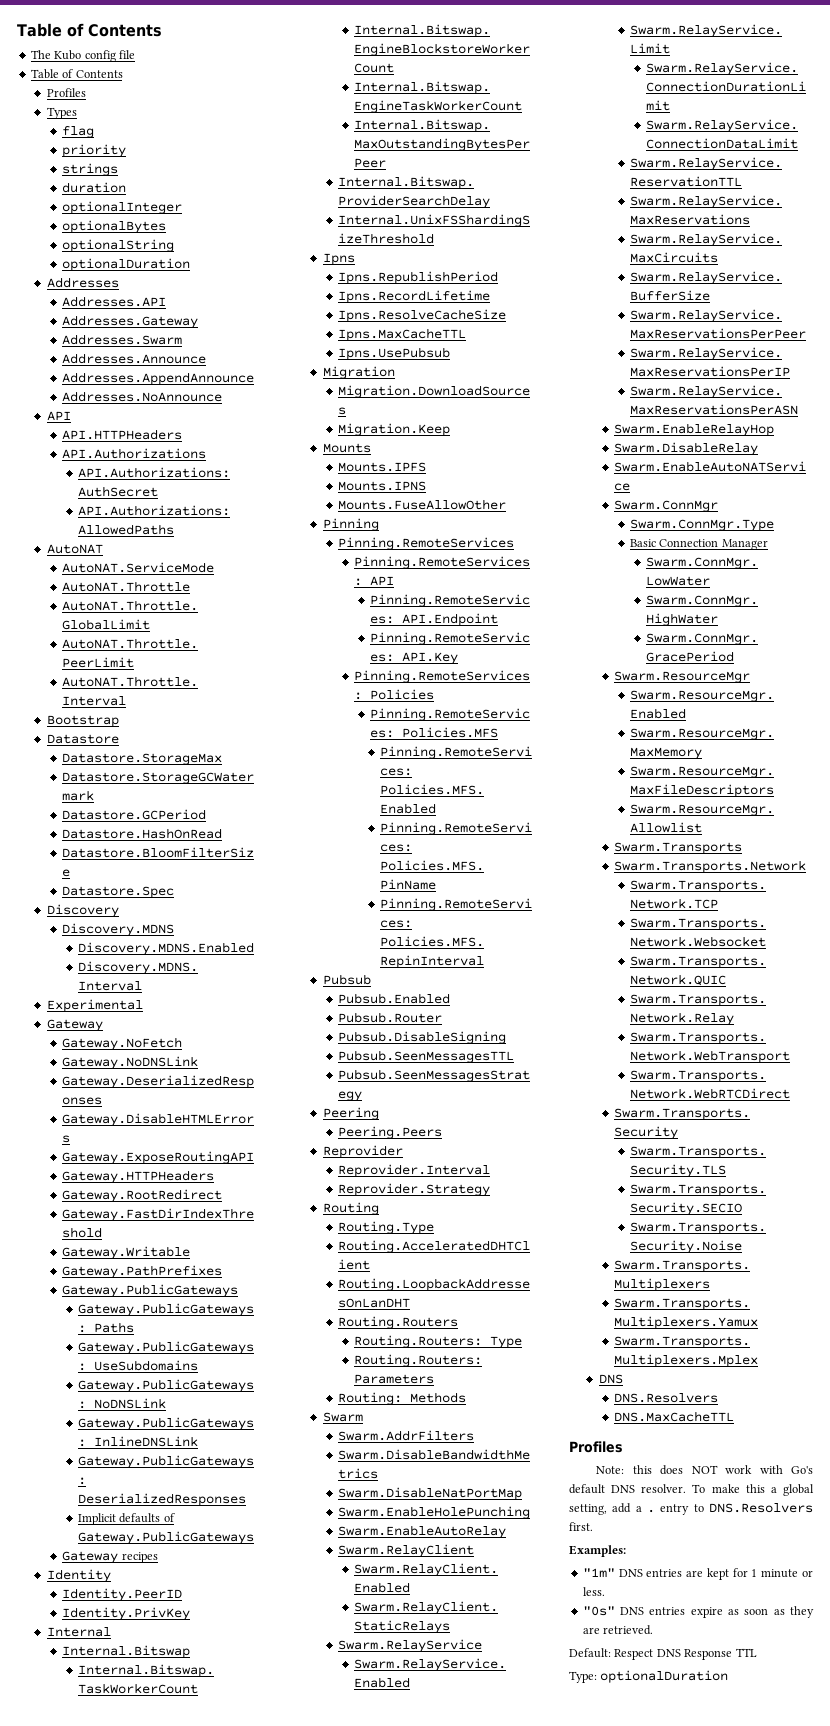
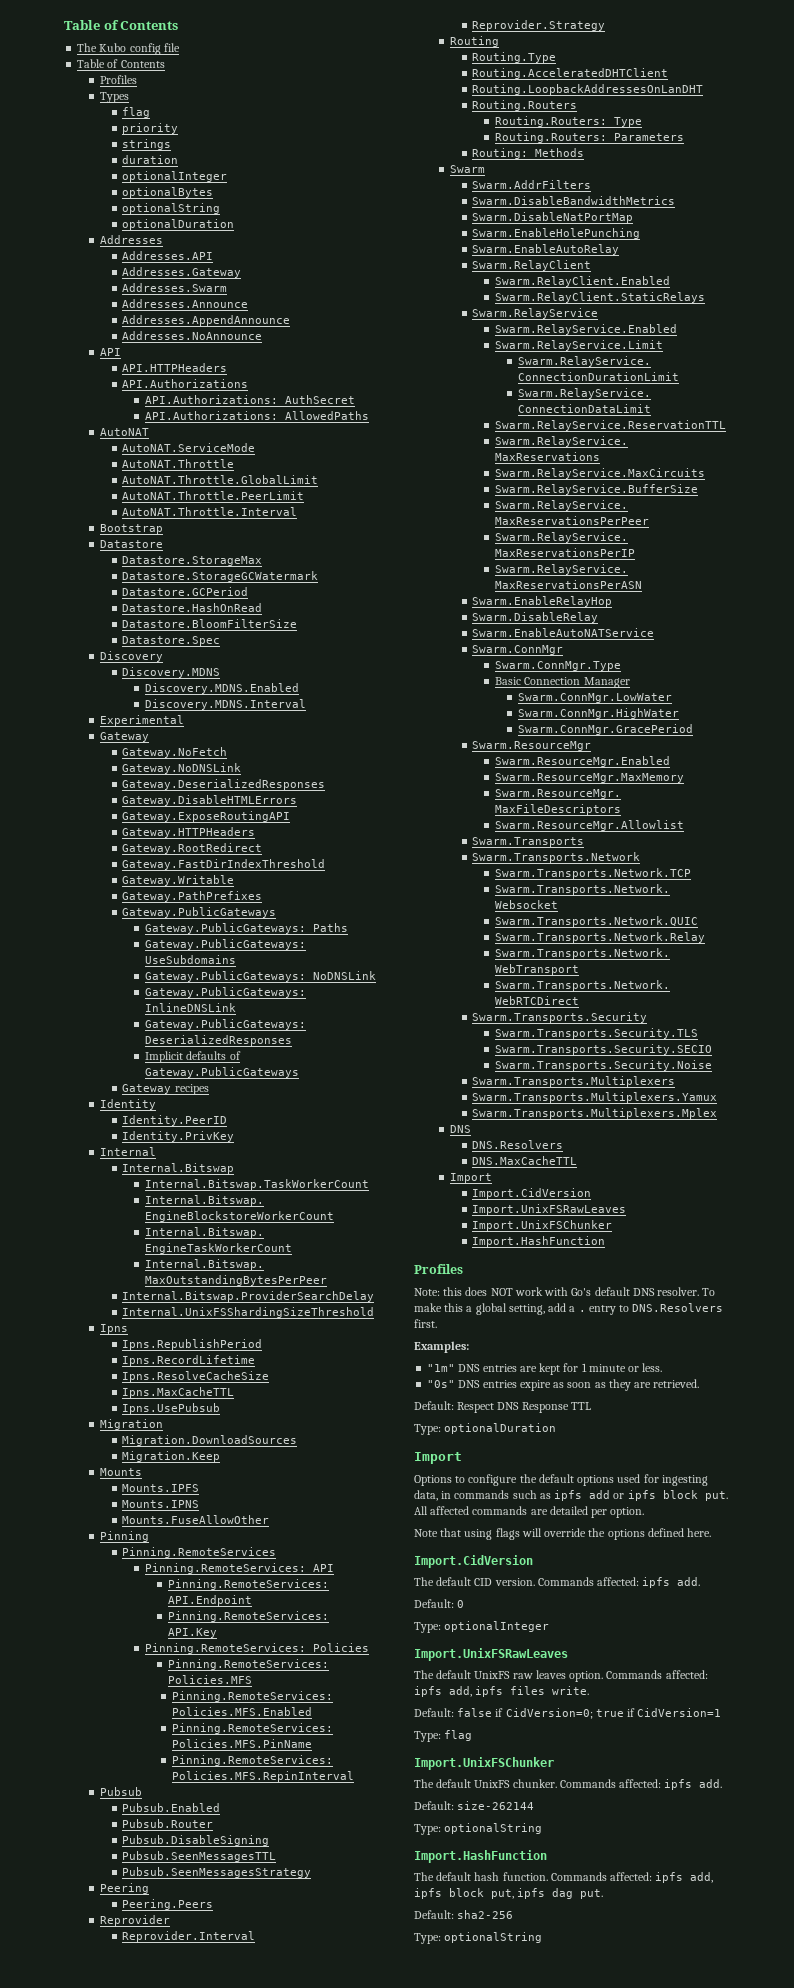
(735, 1416) none -> [449,1173,492,1183] [472,1188,592,1199] [472,1204,627,1215] [472,1220,613,1231] [472,1236,606,1247] // Import // Import.CidVersion // Import.UnixFSRawLeaves // Import.UnixFSChunker // Import.HashFunction
(729, 1676) none -> [414,1452,462,1464] [414,1474,708,1486] [414,1490,728,1501] [414,1506,645,1518] [414,1528,712,1540] [414,1555,533,1568] [414,1577,701,1588] [414,1599,465,1608] [414,1621,550,1633] [414,1648,568,1661] [414,1670,708,1682] [414,1686,590,1697] [414,1708,722,1719] [414,1730,473,1742] [414,1757,554,1770] [414,1779,723,1790] [414,1801,535,1810] [414,1823,543,1835] [414,1850,547,1863] [414,1872,714,1883] [414,1888,604,1899] [414,1910,514,1919] [414,1932,543,1944] // Import // Options to configure the default options used for ingesting data, in commands such as ipfs add or ipfs block put. All affected commands are detailed per option. // Note that using flags will override the options defined here. // Import.CidVersion // The default CID version. Commands affected: ipfs add. // Default: 0 // Type: optionalInteger // Import.UnixFSRawLeaves // The default UnixFS raw leaves option. Commands affected: ipfs add, ipfs files write. // Default: false if CidVersion=0; true if CidVersion=1 // Type: flag // Import.UnixFSChunker // The default UnixFS chunker. Commands affected: ipfs add. // Default: size-262144 // Type: optionalString // Import.HashFunction // The default hash function. Commands affected: ipfs add, ipfs block put, ipfs dag put. // Default: sha2-256 // Type: optionalString

